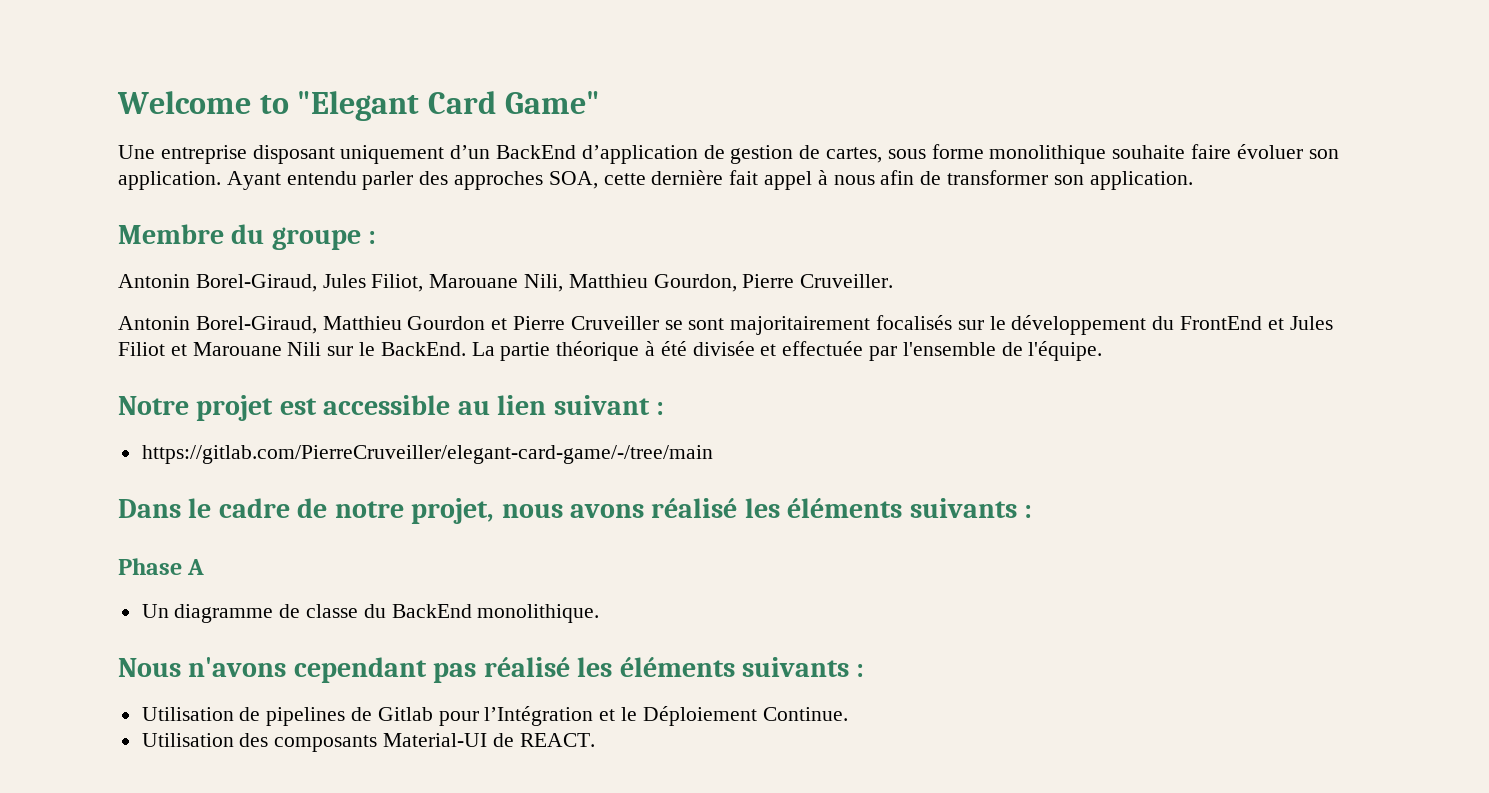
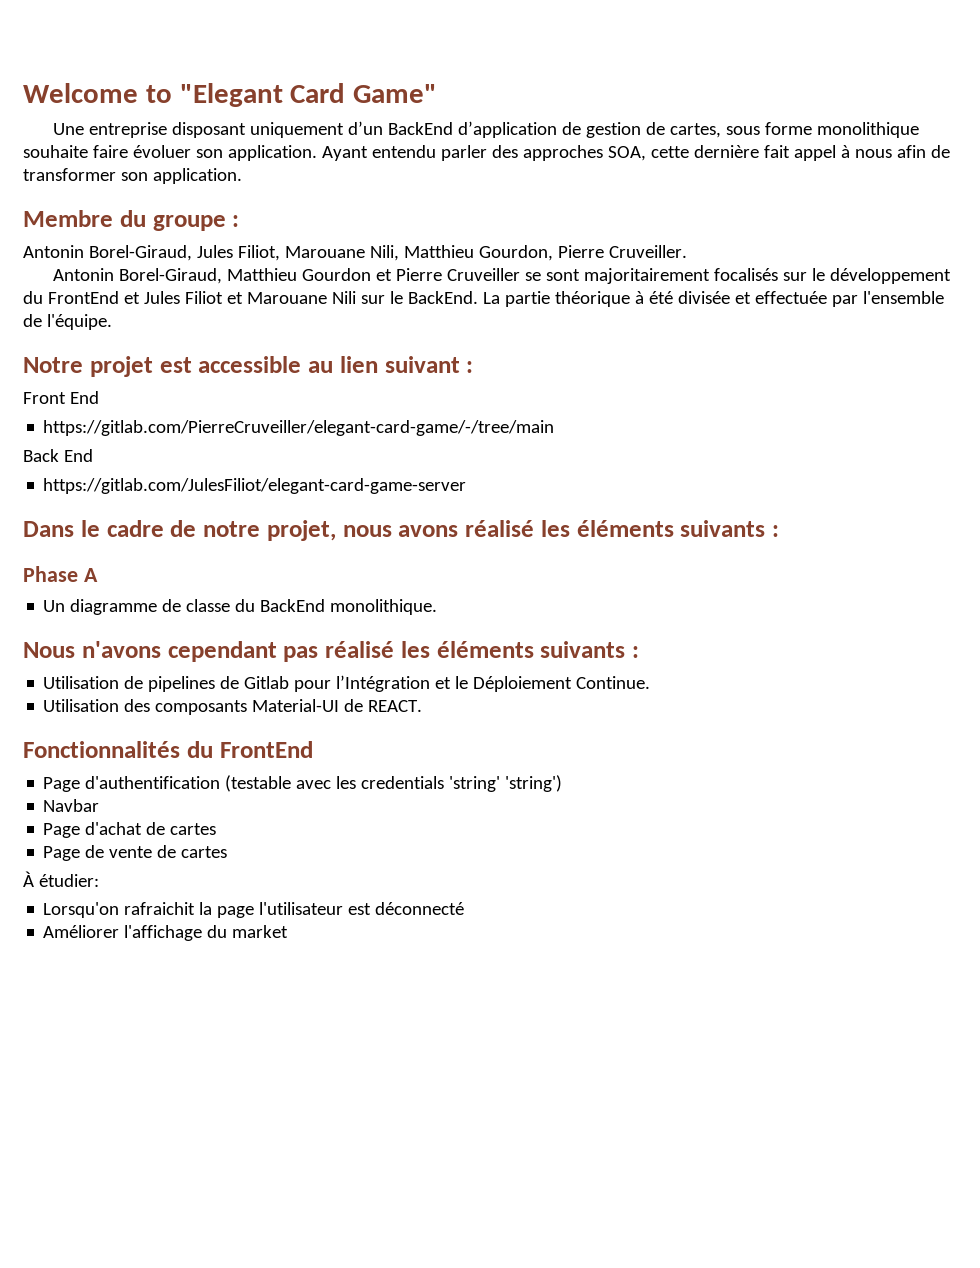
(664, 408) none -> [23,391,99,404] // Front End
(713, 454) none -> [23,449,93,462] [43,478,467,494] // Back End // https://gitlab.com/JulesFiliot/elegant-card-game-server
(595, 740) none -> [23,741,313,758] [43,775,563,792] [43,799,100,812] [43,822,217,838] [43,845,228,861] [23,871,99,887] [43,902,465,918] [43,925,289,941] // Fonctionnalités du FrontEnd // Page d'authentification (testable avec les credentials 'string' 'string') // Navbar // Page d'achat de cartes // Page de vente de cartes // À étudier: // Lorsqu'on rafraichit la page l'utilisateur est déconnecté // Améliorer l'affichage du market

